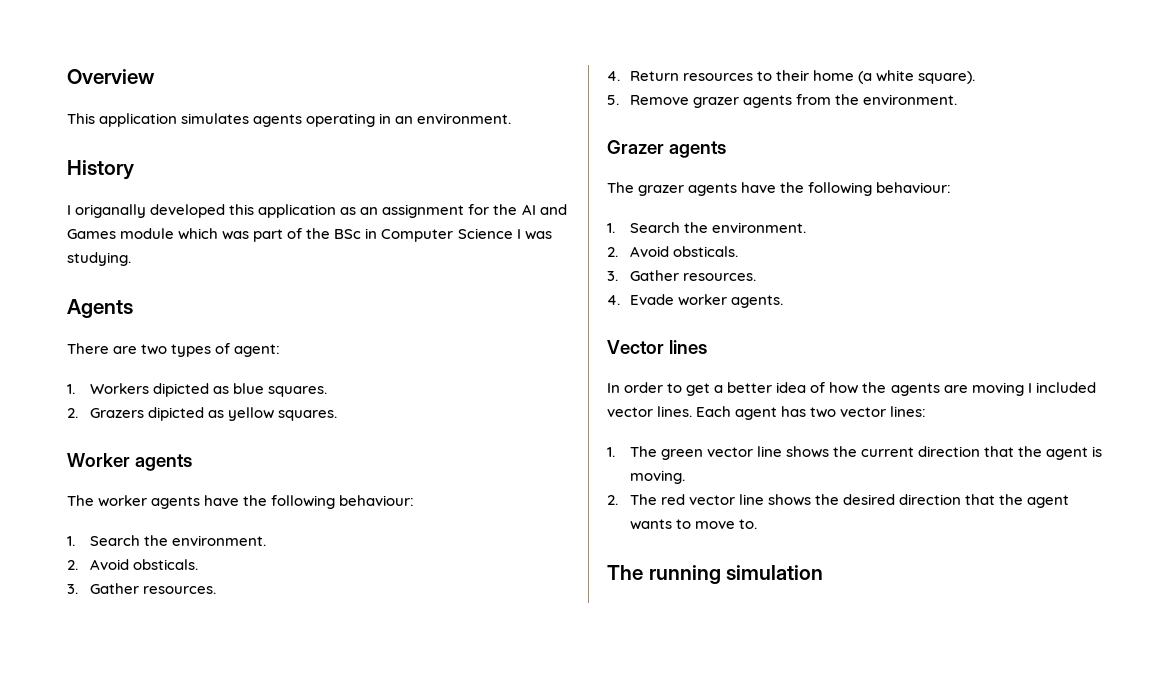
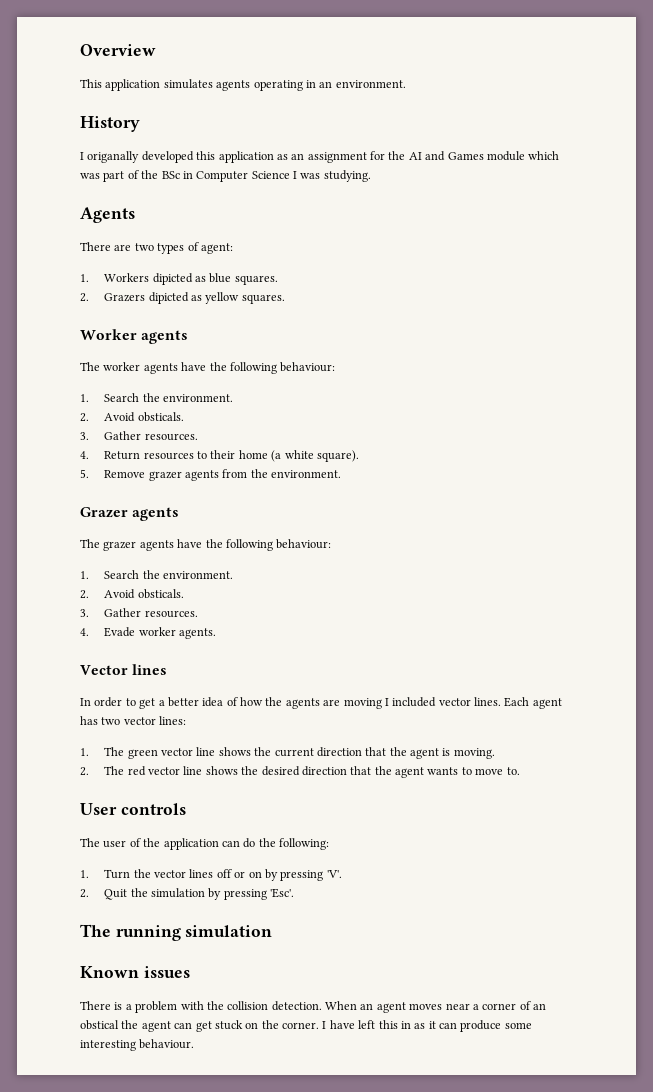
[607,565,824,584] The running simulation -> [80,803,186,815] [80,838,329,850] [80,869,342,881] [80,888,295,900] [80,924,273,941] [80,966,190,978] [80,1001,546,1013] [80,1020,532,1032] [80,1039,195,1051] User controls // The user of the application can do the following: // 1. Turn the vector lines off or on by pressing 'V'. // 2. Quit the simulation by pressing 'Esc'. // The running simulation // Known issues // There is a problem with the collision detection. When an agent moves near a corner of an obstical the agent can get stuck on the corner. I have left this in as it can produce some interesting behaviour.

